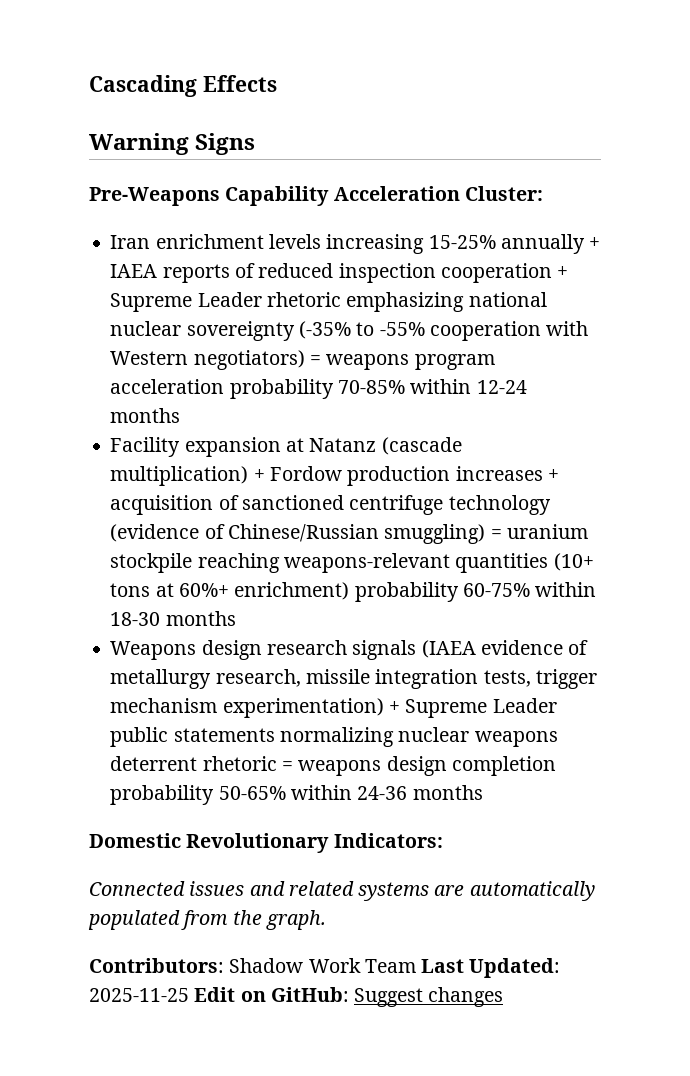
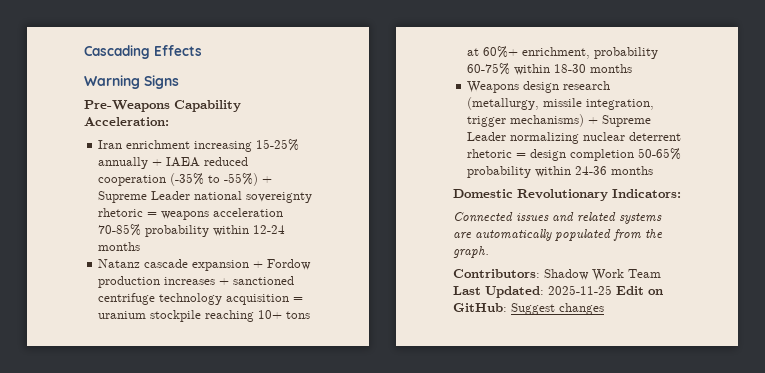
[333,186,543,201] Acceleration Cluster: -> [84,117,169,126] Acceleration:
[268,234,321,249] levels -> (191, 144) none
[162,263,569,283] [110,292,547,312] [110,321,589,341] [110,350,495,370] [110,379,527,399] [110,408,181,423] [110,437,462,457] [110,466,249,486] reports of reduced inspection cooperation + Supreme Leader rhetoric emphasizing national nuclear sovereignty (-35% to -55% cooperation with Western negotiators) = weapons program acceleration probability 70-85% within 12-24 months // Facility expansion at Natanz (cascade multiplication) -> [204,157,249,166] [98,173,273,186] [98,191,313,203] [98,208,284,220] [98,224,286,237] [98,242,141,251] [98,259,250,271] reduced cooperation (-35% to -55%) + Supreme Leader national sovereignty rhetoric = weapons acceleration 70-85% probability within 12-24 months // Natanz cascade expansion
[110,495,239,515] acquisition of -> (230, 281) none
[110,524,486,544] (evidence of Chinese/Russian smuggling) -> [226,294,290,305] acquisition
[283,553,594,573] weapons-relevant quantities (10+ -> [258,310,283,319] 10+
[234,582,350,600] enrichment) -> [522,47,591,59] enrichment,
[352,640,589,660] [110,669,597,689] [110,698,557,718] [110,727,275,747] signals (IAEA evidence of metallurgy research, missile integration tests, trigger mechanism experimentation) + Supreme Leader public statements -> [467,97,655,110] [467,114,652,127] [467,132,507,141] (metallurgy, missile integration, trigger mechanisms) + Supreme Leader
[474,731,558,747] weapons -> (626, 136) none
[298,760,382,776] weapons -> (527, 155) none
[110,785,286,805] probability 50-65% -> [638,148,682,160] [467,166,532,178] 50-65% probability

